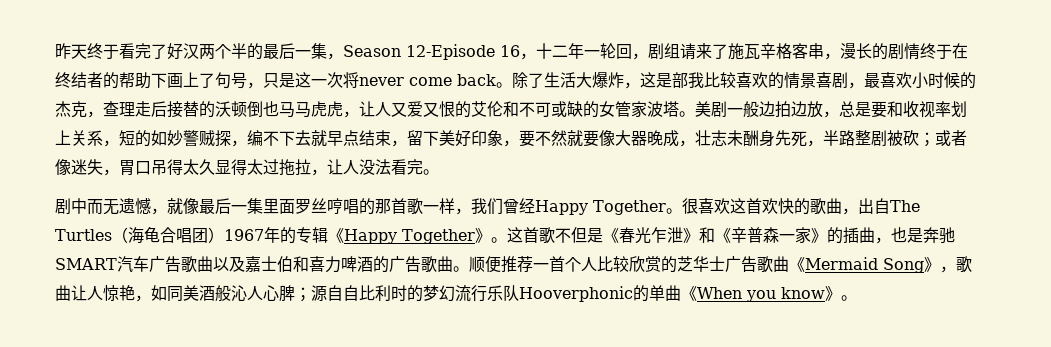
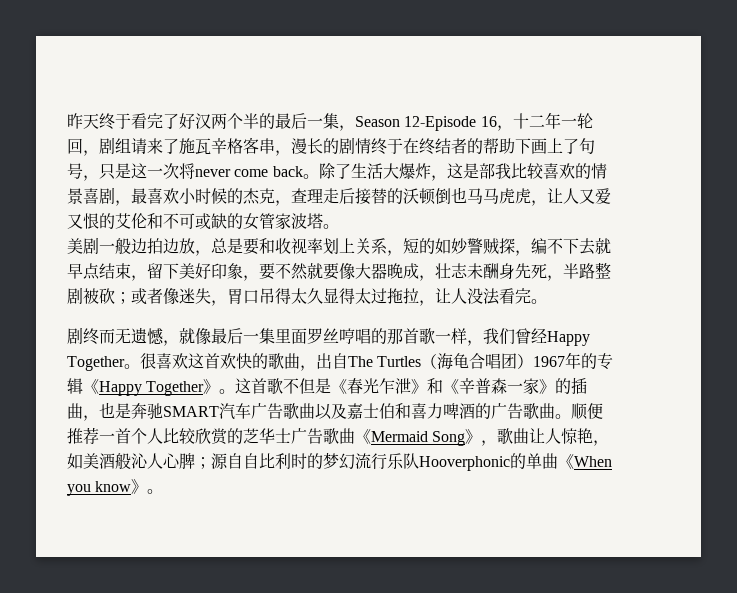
(695, 114) none -> (339, 226) //
[71,198,87,214] 中 -> [83,328,99,345] 终
[167,286,183,302] 同 -> (83, 461) none

